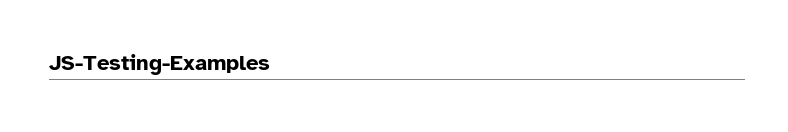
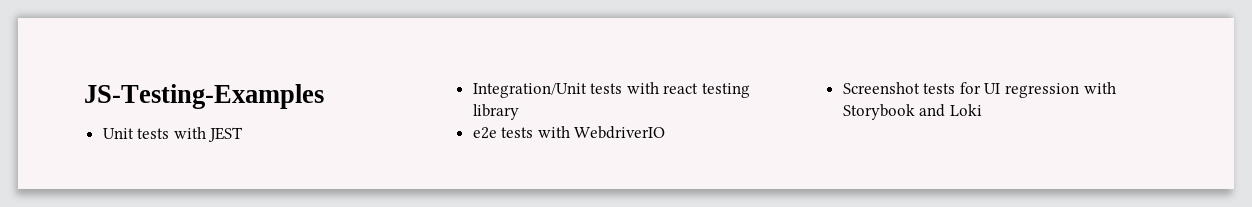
(270, 64) none -> [102,127,244,142] [472,82,751,98] [472,104,519,120] [472,126,666,139] [842,82,1116,98] [842,104,982,120] // Unit tests with JEST // Integration/Unit tests with react testing library // e2e tests with WebdriverIO // Screenshot tests for UI regression with Storybook and Loki

